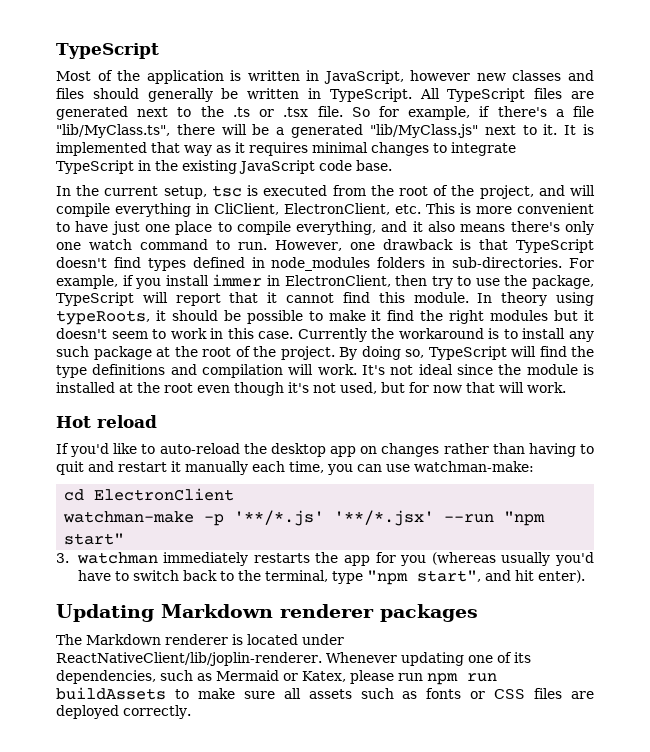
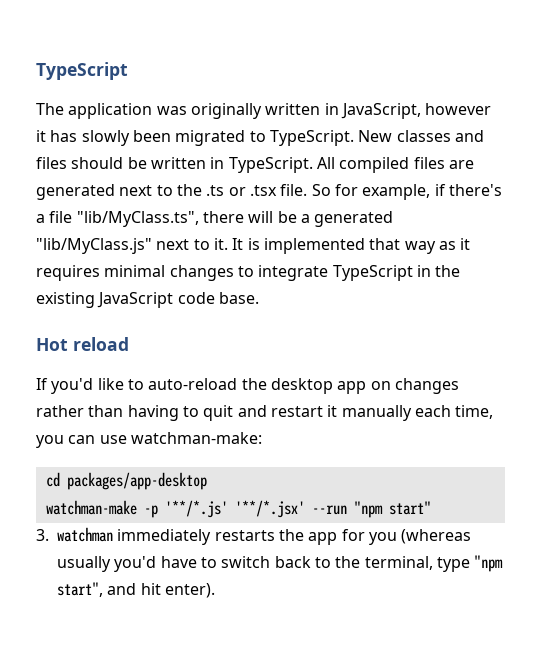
[56,70,506,84] Most of the application is written in JavaScript, however new -> [36,103,492,119] [36,130,393,146] The application was originally written in JavaScript, however it has slowly been migrated to TypeScript. New
[147,88,213,102] generally -> (124, 163) none
[447,88,526,102] TypeScript -> [339,157,410,173] compiled
[56,185,596,199] [56,203,594,217] [56,221,595,235] [56,239,594,253] [56,257,595,271] [56,274,594,289] [56,292,594,306] [56,310,594,325] [56,328,595,342] [56,346,594,360] [56,364,594,378] [56,382,566,396] // In the current setup, tsc is executed from the root of the project, and will compile everything in CliClient, ElectronClient, etc. This is more convenient to have just one place to compile everything, and it also means there's only one watch command to run. However, one drawback is that TypeScript doesn't find types defined in node_modules folders in sub-directories. For example, if you install immer in ElectronClient, then try to use the package, TypeScript will report that it cannot find this module. In theory using typeRoots, it should be possible to make it find the right modules but it doesn't seem to work in this case. Currently the workaround is to install any such package at the root of the project. By doing so, TypeScript will find the type definitions and compilation will work. It's not ideal since the module is installed at the root even though it's not used, but for now that will work. -> (259, 298) none
[94,488,235,501] ElectronClient -> [66,472,207,490] packages/app-desktop
[56,604,478,622] [56,634,344,645] [56,652,531,666] [56,670,497,685] [56,687,595,700] [56,705,191,719] // Updating Markdown renderer packages // The Markdown renderer is located under ReactNativeClient/lib/joplin-renderer. Whenever updating one of its dependencies, such as Mermaid or Katex, please run npm run buildAssets to make sure all assets such as fonts or CSS files are deployed correctly. -> (215, 590) none

